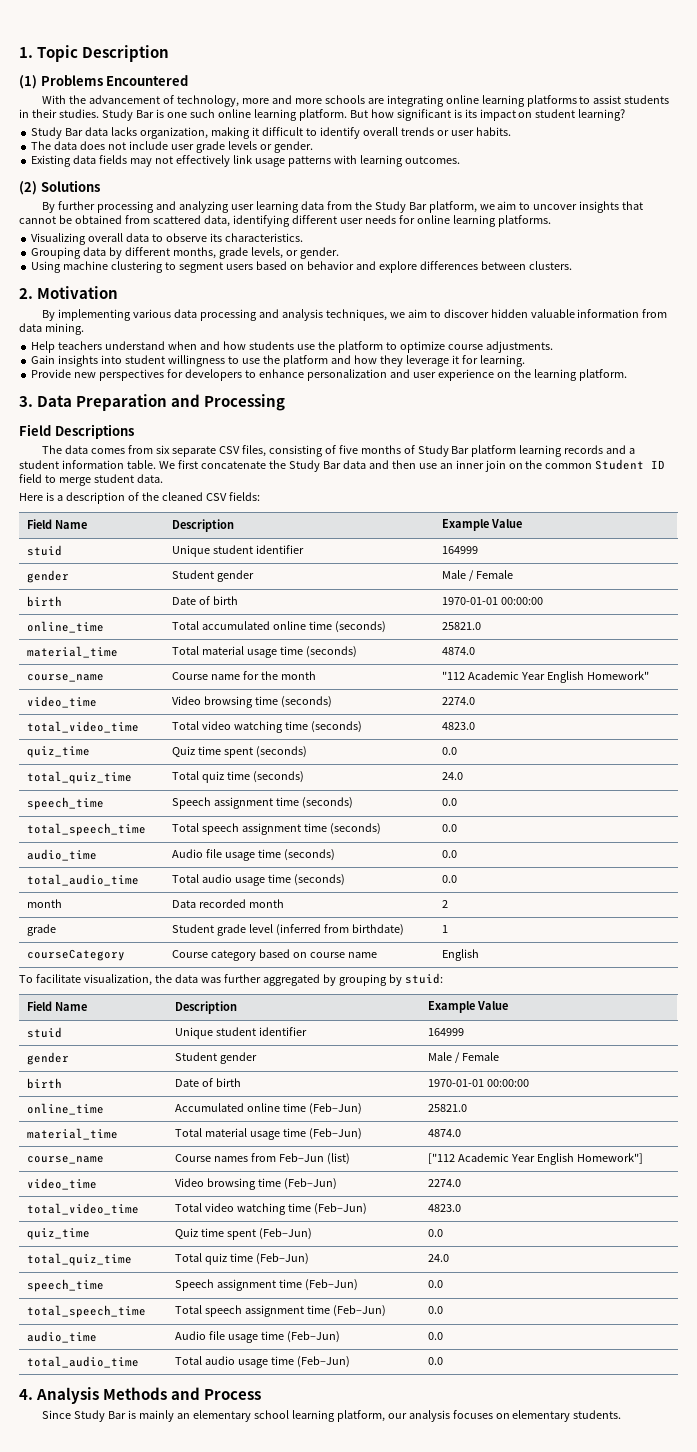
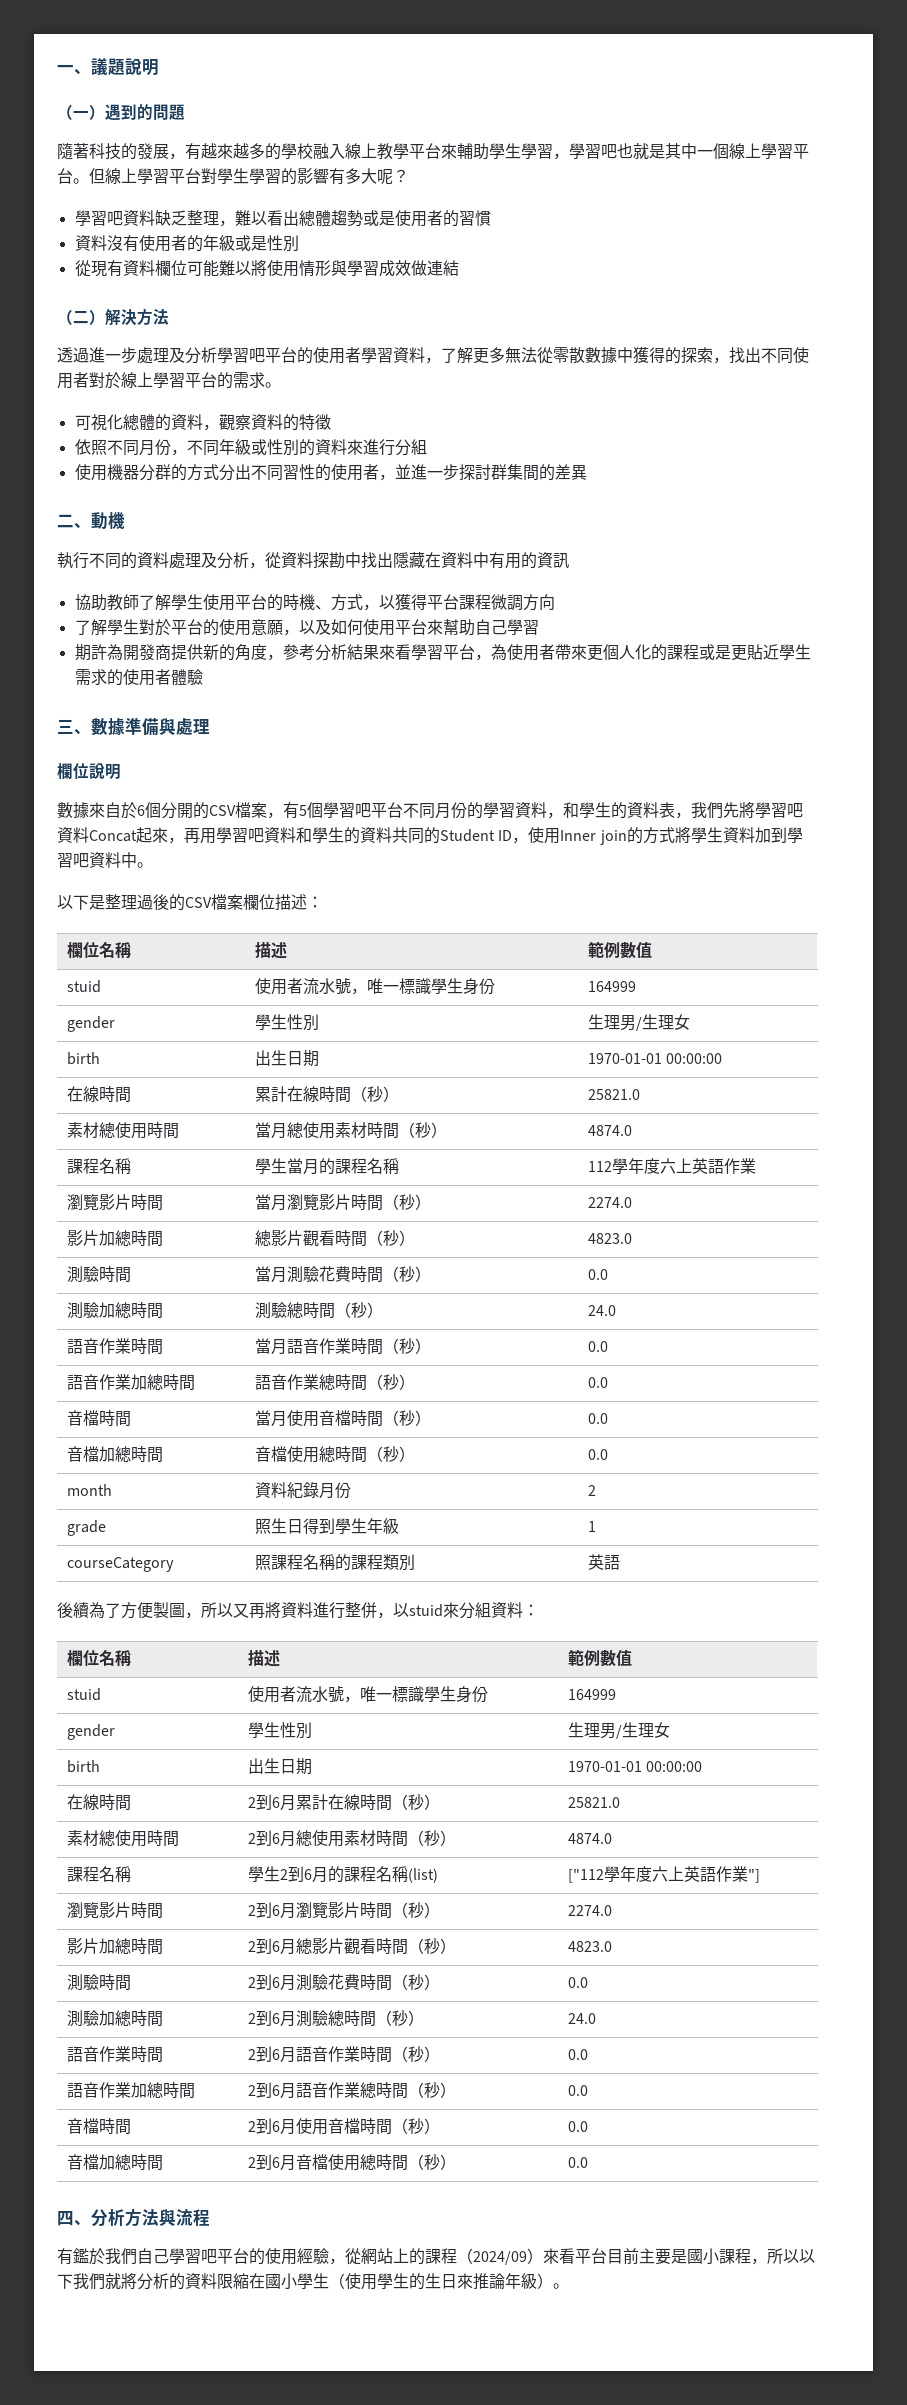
[19,45,170,62] [19,75,189,89] [41,95,670,107] [19,109,626,121] [31,127,511,139] [31,141,313,153] [31,155,460,167] [19,180,100,195] [41,201,644,213] [19,215,551,227] [31,233,303,245] [31,247,339,259] [31,261,572,273] [19,286,119,299] [41,309,668,321] [19,323,84,335] [31,341,553,353] [31,355,525,367] [31,369,627,381] [19,394,286,411] [19,424,134,439] [41,445,636,457] [19,459,666,472] [19,474,163,486] [19,492,260,504] [27,519,88,529] [172,519,235,532] [442,519,523,531] [27,545,63,556] [172,545,304,557] [442,546,479,554] [27,570,70,583] [172,570,254,582] [442,570,513,581] [27,596,63,607] [172,596,238,605] [442,597,543,605] [27,621,105,633] [172,621,386,633] [442,622,482,630] [27,646,119,658] [172,646,357,658] [442,647,476,655] [27,674,105,682] [172,671,316,680] [442,671,649,683] [27,696,98,708] [172,696,332,708] [442,697,476,705] [27,721,140,733] [172,721,362,733] [442,722,476,730] [27,746,91,758] [172,746,307,758] [442,747,458,755] [27,771,133,784] [172,771,304,783] [442,772,464,780] [27,797,105,810] [172,797,353,809] [442,798,458,806] [27,823,147,836] [172,823,381,835] [442,824,458,832] [27,849,98,861] [172,849,335,861] [442,850,458,858] [27,874,140,886] [172,874,345,886] 1. Topic Description // (1) Problems Encountered // With the advancement of technology, more and more schools are integrating online learning platforms to assist students in their studies. Study Bar is one such online learning platform. But how significant is its impact on student learning? // Study Bar data lacks organization, making it difficult to identify overall trends or user habits. // The data does not include user grade levels or gender. // Existing data fields may not effectively link usage patterns with learning outcomes. // (2) Solutions // By further processing and analyzing user learning data from the Study Bar platform, we aim to uncover insights that cannot be obtained from scattered data, identifying different user needs for online learning platforms. // Visualizing overall data to observe its characteristics. // Grouping data by different months, grade levels, or gender. // Using machine clustering to segment users based on behavior and explore differences between clusters. // 2. Motivation // By implementing various data processing and analysis techniques, we aim to discover hidden valuable information from data mining. // Help teachers understand when and how students use the platform to optimize course adjustments. // Gain insights into student willingness to use the platform and how they leverage it for learning. // Provide new perspectives for developers to enhance personalization and user experience on the learning platform. // 3. Data Preparation and Processing // Field Descriptions // The data comes from six separate CSV files, consisting of five months of Study Bar platform learning records and a student information table. We first concatenate the Study Bar data and then use an inner join on the common Student ID field to merge student data. // Here is a description of the cleaned CSV fields: // Field Name | Description | Example Value // stuid | Unique student identifier | 164999 // gender | Student gender | Male / Female // birth | Date of birth | 1970-01-01 00:00:00 // online_time | Total accumulated online time (seconds) | 25821.0 // material_time | Total material usage time (seconds) | 4874.0 // course_name | Course name for the month | "112 Academic Year English Homework" // video_time | Video browsing time (seconds) | 2274.0 // total_video_time | Total video watching time (seconds) | 4823.0 // quiz_time | Quiz time spent (seconds) | 0.0 // total_quiz_time | Total quiz time (seconds) | 24.0 // speech_time | Speech assignment time (seconds) | 0.0 // total_speech_time | Total speech assignment time (seconds) | 0.0 // audio_time | Audio file usage time (seconds) | 0.0 // total_audio_time | Total audio usage time (seconds) -> [57,58,159,76] [57,104,185,121] [57,143,809,160] [57,168,409,185] [74,210,491,227] [74,235,299,252] [74,260,459,277] [57,308,169,326] [57,347,809,364] [57,372,281,389] [74,414,331,431] [74,439,427,456] [74,464,587,481] [57,512,125,529] [57,552,569,569] [74,594,555,611] [74,619,539,636] [74,644,811,661] [74,669,203,686] [57,717,210,736] [57,763,121,779] [57,802,803,819] [57,827,803,845] [57,852,153,868] [57,894,323,911] [67,942,132,958] [255,942,288,959] [588,941,653,959] [67,980,102,993] [255,978,496,995] [588,981,637,992] [67,1016,116,1032] [255,1014,320,1031] [588,1014,691,1031] [67,1052,101,1065] [255,1050,320,1067] [588,1053,723,1064] [67,1086,132,1103] [255,1086,400,1103] [588,1089,641,1100] [67,1122,180,1139] [255,1122,448,1139] [588,1125,633,1136] [67,1158,132,1174] [255,1158,400,1175] [588,1158,757,1174] [67,1194,164,1211] [255,1194,432,1211] [588,1197,633,1208] [67,1230,164,1247] [255,1230,416,1247] [588,1233,633,1244] [67,1266,132,1283] [255,1266,432,1283] [588,1269,609,1280] [67,1302,164,1319] [255,1302,384,1319] [588,1305,617,1316] [67,1338,164,1355] [255,1338,432,1355] [588,1341,609,1352] [67,1374,196,1391] [255,1374,416,1391] [588,1377,609,1388] [67,1410,132,1427] [255,1410,432,1427] [588,1413,609,1424] [67,1446,164,1463] [255,1446,416,1463] 一、議題說明 // （一）遇到的問題 // 隨著科技的發展，有越來越多的學校融入線上教學平台來輔助學生學習，學習吧也就是其中一個線上學習平台。但線上學習平台對學生學習的影響有多大呢？ // 學習吧資料缺乏整理，難以看出總體趨勢或是使用者的習慣 // 資料沒有使用者的年級或是性別 // 從現有資料欄位可能難以將使用情形與學習成效做連結 // （二）解決方法 // 透過進一步處理及分析學習吧平台的使用者學習資料，了解更多無法從零散數據中獲得的探索，找出不同使用者對於線上學習平台的需求。 // 可視化總體的資料，觀察資料的特徵 // 依照不同月份，不同年級或性別的資料來進行分組 // 使用機器分群的方式分出不同習性的使用者，並進一步探討群集間的差異 // 二、動機 // 執行不同的資料處理及分析，從資料探勘中找出隱藏在資料中有用的資訊 // 協助教師了解學生使用平台的時機、方式，以獲得平台課程微調方向 // 了解學生對於平台的使用意願，以及如何使用平台來幫助自己學習 // 期許為開發商提供新的角度，參考分析結果來看學習平台，為使用者帶來更個人化的課程或是更貼近學生需求的使用者體驗 // 三、數據準備與處理 // 欄位說明 // 數據來自於6個分開的CSV檔案，有5個學習吧平台不同月份的學習資料，和學生的資料表，我們先將學習吧資料Concat起來，再用學習吧資料和學生的資料共同的Student ID，使用Inner join的方式將學生資料加到學習吧資料中。 // 以下是整理過後的CSV檔案欄位描述： // 欄位名稱 | 描述 | 範例數值 // stuid | 使用者流水號，唯一標識學生身份 | 164999 // gender | 學生性別 | 生理男/生理女 // birth | 出生日期 | 1970-01-01 00:00:00 // 在線時間 | 累計在線時間（秒） | 25821.0 // 素材總使用時間 | 當月總使用素材時間（秒） | 4874.0 // 課程名稱 | 學生當月的課程名稱 | 112學年度六上英語作業 // 瀏覽影片時間 | 當月瀏覽影片時間（秒） | 2274.0 // 影片加總時間 | 總影片觀看時間（秒） | 4823.0 // 測驗時間 | 當月測驗花費時間（秒） | 0.0 // 測驗加總時間 | 測驗總時間（秒） | 24.0 // 語音作業時間 | 當月語音作業時間（秒） | 0.0 // 語音作業加總時間 | 語音作業總時間（秒） | 0.0 // 音檔時間 | 當月使用音檔時間（秒） | 0.0 // 音檔加總時間 | 音檔使用總時間（秒）
[172,899,284,908] Data recorded month -> [255,1482,352,1499] 資料紀錄月份
[172,924,404,936] [442,925,449,933] [27,949,126,961] [172,949,377,961] [442,949,480,961] [19,973,443,986] [27,1001,88,1011] [175,1001,238,1014] [428,1001,509,1013] [27,1027,63,1038] [175,1027,307,1039] [428,1028,465,1036] [27,1052,70,1065] [175,1052,257,1064] [428,1052,499,1063] [27,1078,63,1089] [175,1078,241,1087] [428,1079,529,1087] [27,1103,105,1115] [175,1103,362,1115] [428,1104,468,1112] [27,1128,119,1140] [175,1128,362,1140] [428,1129,462,1137] [27,1156,105,1164] [175,1153,350,1165] [428,1153,643,1165] [27,1178,98,1190] [175,1178,337,1190] [428,1179,462,1187] [27,1203,140,1215] [175,1203,367,1215] [428,1204,462,1212] [27,1228,91,1240] [175,1228,312,1240] [428,1229,444,1237] [27,1253,133,1266] [175,1253,309,1265] [428,1254,450,1262] [27,1279,105,1292] [175,1279,358,1291] [428,1280,444,1288] [27,1305,147,1318] [175,1305,386,1317] [428,1306,444,1314] [27,1331,98,1343] [175,1331,340,1343] [428,1332,444,1340] [27,1356,140,1368] [175,1356,350,1368] [428,1357,444,1365] [19,1387,262,1404] [41,1410,622,1422] Student grade level (inferred from birthdate) | 1 // courseCategory | Course category based on course name | English // To facilitate visualization, the data was further aggregated by grouping by stuid: // Field Name | Description | Example Value // stuid | Unique student identifier | 164999 // gender | Student gender | Male / Female // birth | Date of birth | 1970-01-01 00:00:00 // online_time | Accumulated online time (Feb–Jun) | 25821.0 // material_time | Total material usage time (Feb–Jun) | 4874.0 // course_name | Course names from Feb–Jun (list) | ["112 Academic Year English Homework"] // video_time | Video browsing time (Feb–Jun) | 2274.0 // total_video_time | Total video watching time (Feb–Jun) | 4823.0 // quiz_time | Quiz time spent (Feb–Jun) | 0.0 // total_quiz_time | Total quiz time (Feb–Jun) | 24.0 // speech_time | Speech assignment time (Feb–Jun) | 0.0 // total_speech_time | Total speech assignment time (Feb–Jun) | 0.0 // audio_time | Audio file usage time (Feb–Jun) | 0.0 // total_audio_time | Total audio usage time (Feb–Jun) | 0.0 // 4. Analysis Methods and Process // Since Study Bar is mainly an elementary school learning platform, our analysis focuses on elementary students. -> [255,1518,400,1534] [588,1521,597,1532] [67,1557,175,1572] [255,1554,416,1571] [588,1554,621,1570] [57,1602,539,1619] [67,1650,132,1666] [248,1650,281,1667] [568,1649,633,1667] [67,1688,102,1701] [248,1686,489,1703] [568,1689,617,1700] [67,1724,116,1740] [248,1722,313,1739] [568,1722,671,1739] [67,1760,101,1773] [248,1758,313,1775] [568,1761,703,1772] [67,1794,132,1811] [248,1794,441,1811] [568,1797,621,1808] [67,1830,180,1847] [248,1830,457,1847] [568,1833,613,1844] [67,1866,132,1882] [248,1866,439,1883] [568,1866,761,1883] [67,1902,164,1919] [248,1902,441,1919] [568,1905,613,1916] [67,1938,164,1955] [248,1938,457,1955] [568,1941,613,1952] [67,1974,132,1991] [248,1974,441,1991] [568,1977,589,1988] [67,2010,164,2027] [248,2010,425,2027] [568,2013,597,2024] [67,2046,164,2063] [248,2046,441,2063] [568,2049,589,2060] [67,2082,196,2099] [248,2082,457,2099] [568,2085,589,2096] [67,2118,132,2135] [248,2118,441,2135] [568,2121,589,2132] [67,2154,164,2171] [248,2154,457,2171] [568,2157,589,2168] [57,2208,210,2227] [57,2248,815,2265] [57,2273,569,2290] 照生日得到學生年級 | 1 // courseCategory | 照課程名稱的課程類別 | 英語 // 後續為了方便製圖，所以又再將資料進行整併，以stuid來分組資料： // 欄位名稱 | 描述 | 範例數值 // stuid | 使用者流水號，唯一標識學生身份 | 164999 // gender | 學生性別 | 生理男/生理女 // birth | 出生日期 | 1970-01-01 00:00:00 // 在線時間 | 2到6月累計在線時間（秒） | 25821.0 // 素材總使用時間 | 2到6月總使用素材時間（秒） | 4874.0 // 課程名稱 | 學生2到6月的課程名稱(list) | ["112學年度六上英語作業"] // 瀏覽影片時間 | 2到6月瀏覽影片時間（秒） | 2274.0 // 影片加總時間 | 2到6月總影片觀看時間（秒） | 4823.0 // 測驗時間 | 2到6月測驗花費時間（秒） | 0.0 // 測驗加總時間 | 2到6月測驗總時間（秒） | 24.0 // 語音作業時間 | 2到6月語音作業時間（秒） | 0.0 // 語音作業加總時間 | 2到6月語音作業總時間（秒） | 0.0 // 音檔時間 | 2到6月使用音檔時間（秒） | 0.0 // 音檔加總時間 | 2到6月音檔使用總時間（秒） | 0.0 // 四、分析方法與流程 // 有鑑於我們自己學習吧平台的使用經驗，從網站上的課程（2024/09）來看平台目前主要是國小課程，所以以下我們就將分析的資料限縮在國小學生（使用學生的生日來推論年級）。

